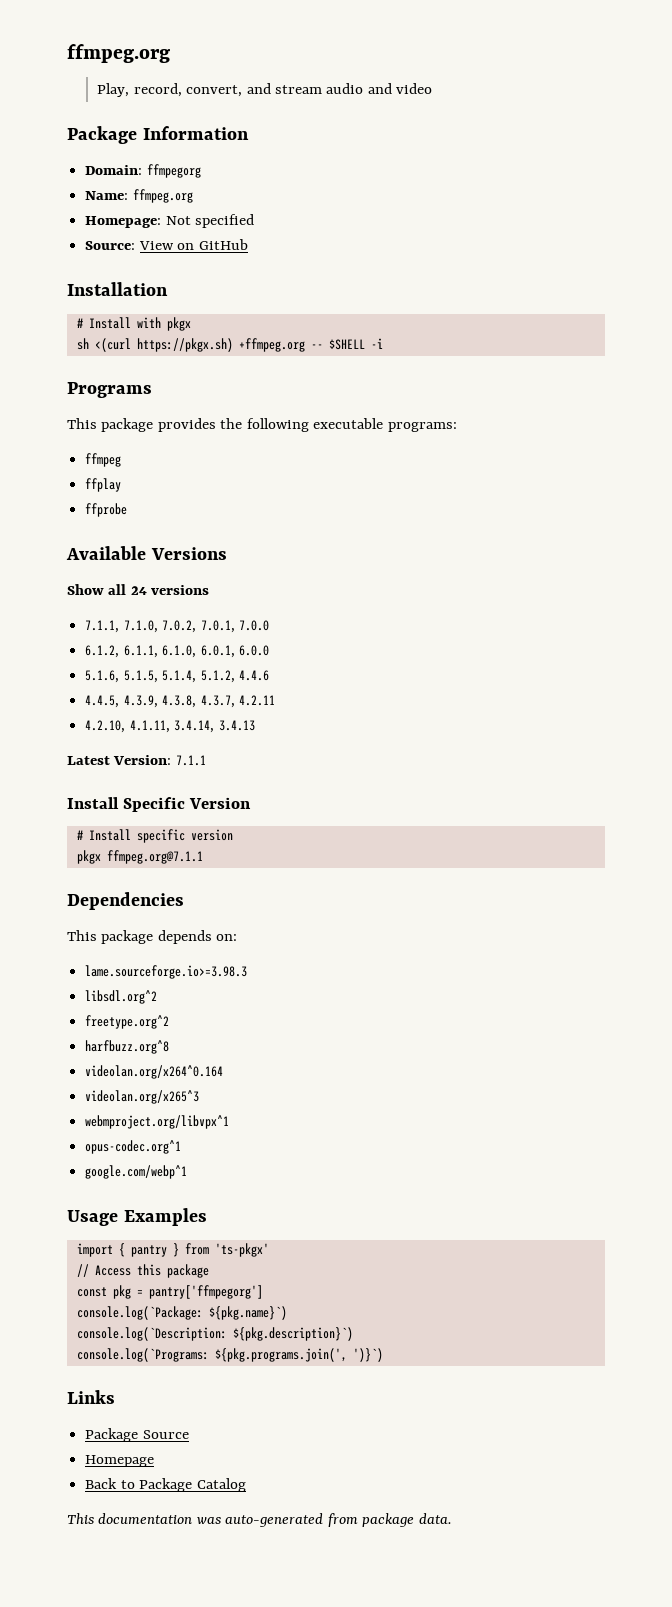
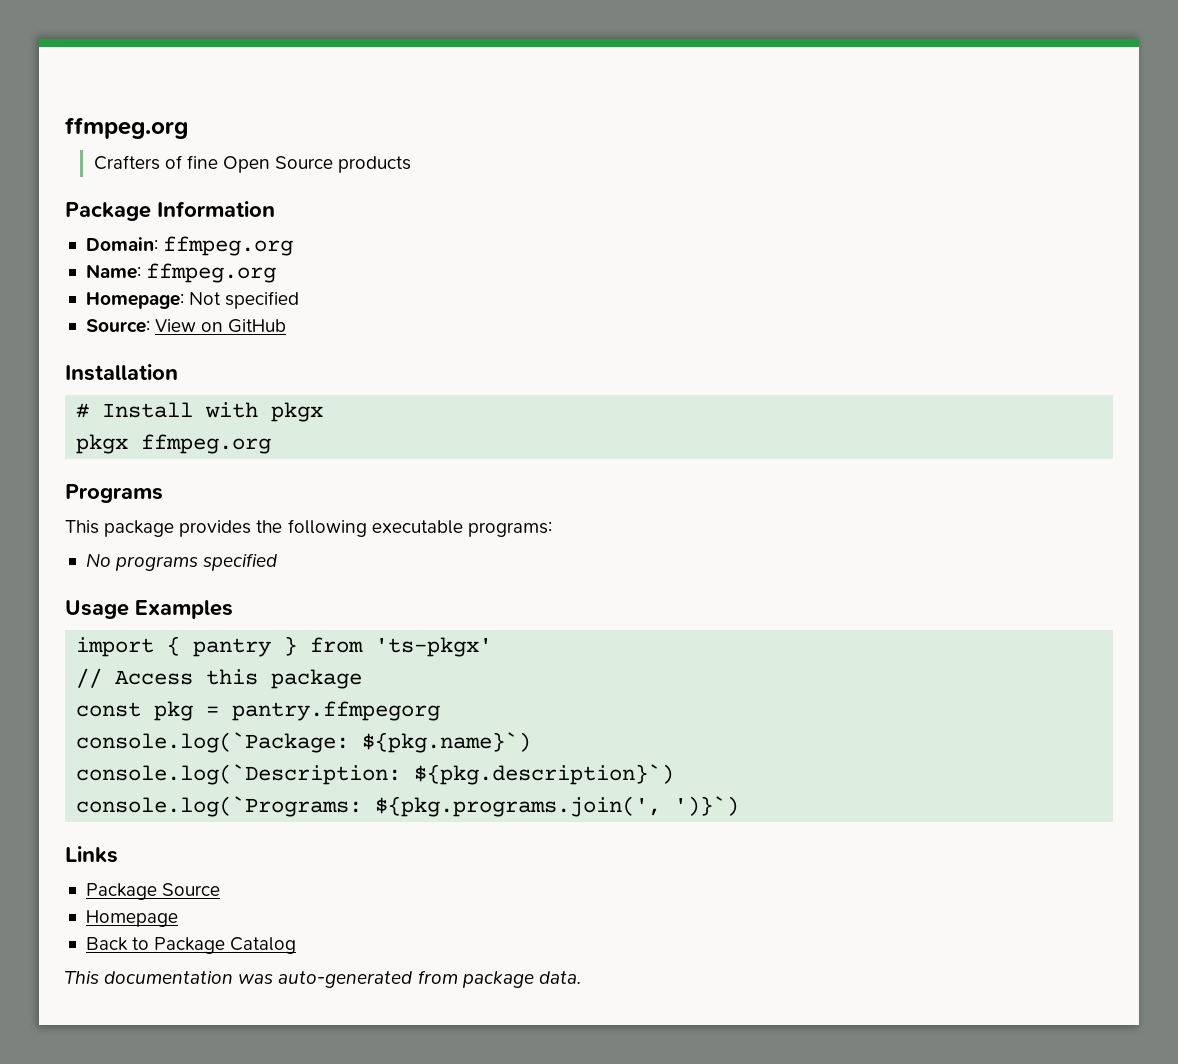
[67,44,170,63] [97,83,433,97] ffmpeg.org // Play, record, convert, and stream audio and video -> [65,117,188,139] [93,155,412,173] ffmpeg.org // Crafters of fine Open Source products
[146,164,201,178] ffmpegorg -> [163,236,294,256] ffmpeg.org
[76,338,383,352] sh <(curl https://pkgx.sh) +ffmpeg.org -- $SHELL -i -> [76,434,272,454] pkgx ffmpeg.org
[85,453,122,467] [85,478,122,492] [85,503,128,517] [66,546,227,560] [67,584,210,595] [85,620,269,633] [85,645,269,658] [85,670,269,683] [85,695,275,708] [85,720,255,733] [67,755,206,766] [67,797,251,812] [76,829,233,843] [76,850,203,864] [67,892,184,910] [67,930,238,944] [85,965,248,979] [85,990,158,1004] [85,1015,170,1029] [85,1040,170,1054] [85,1065,224,1079] [85,1090,200,1104] [85,1115,230,1129] [85,1140,182,1154] [85,1165,188,1179] ffmpeg // ffplay // ffprobe // Available Versions // Show all 24 versions // 7.1.1, 7.1.0, 7.0.2, 7.0.1, 7.0.0 // 6.1.2, 6.1.1, 6.1.0, 6.0.1, 6.0.0 // 5.1.6, 5.1.5, 5.1.4, 5.1.2, 4.4.6 // 4.4.5, 4.3.9, 4.3.8, 4.3.7, 4.2.11 // 4.2.10, 4.1.11, 3.4.14, 3.4.13 // Latest Version: 7.1.1 // Install Specific Version // # Install specific version // pkgx ffmpeg.org@7.1.1 // Dependencies // This package depends on: // lame.sourceforge.io>=3.98.3 // libsdl.org^2 // freetype.org^2 // harfbuzz.org^8 // videolan.org/x264^0.164 // videolan.org/x265^3 // webmproject.org/libvpx^1 // opus-codec.org^1 // google.com/webp^1 -> [85,553,278,571] No programs specified
[148,1285,263,1299] pantry['ffmpegorg'] -> [232,701,441,721] pantry.ffmpegorg

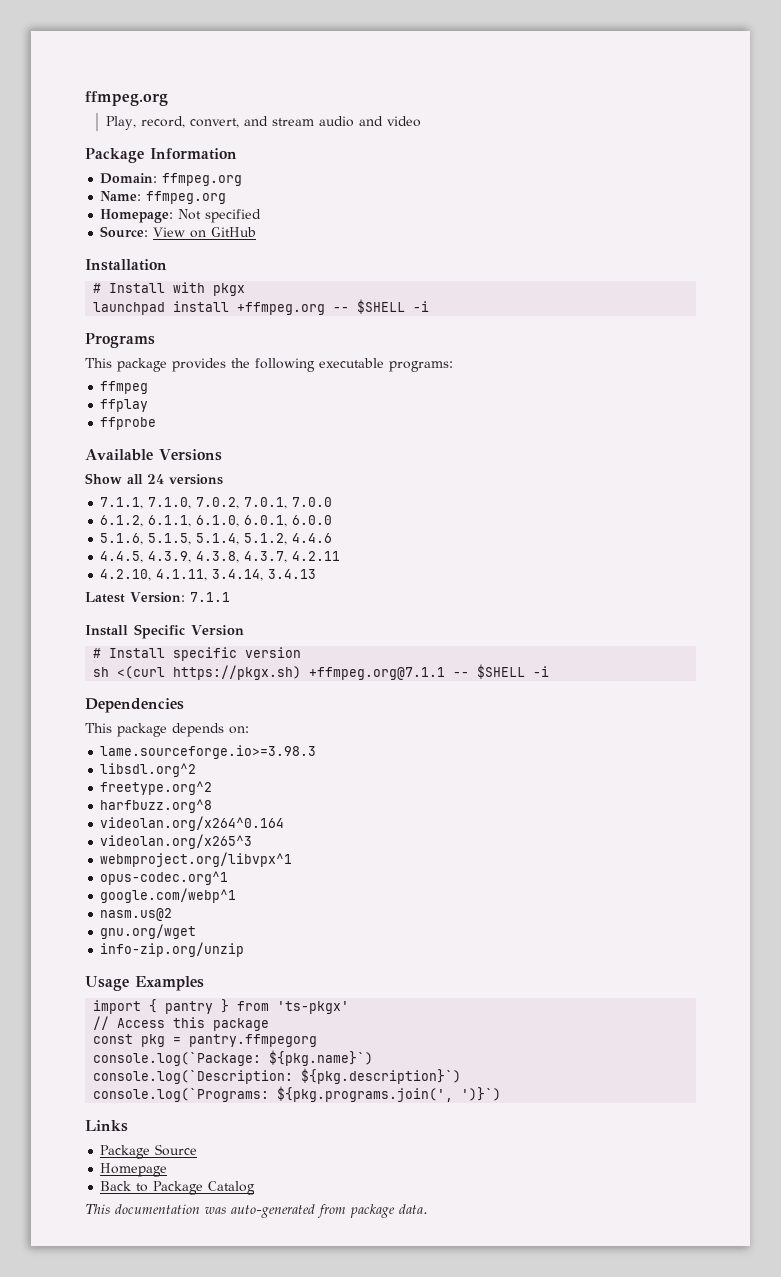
[65,117,188,139] [93,155,412,173] ffmpeg.org // Crafters of fine Open Source products -> [85,91,168,106] [106,116,422,130] ffmpeg.org // Play, record, convert, and stream audio and video
[76,434,272,454] pkgx ffmpeg.org -> [93,299,430,315] launchpad install +ffmpeg.org -- $SHELL -i
[85,553,278,571] No programs specified -> [100,381,149,394] [100,399,149,412] [100,417,157,430] [85,449,222,461] [85,473,223,485] [100,497,333,509] [100,515,333,527] [100,533,333,545] [100,551,341,563] [100,569,317,581] [85,592,230,603] [85,624,244,639] [93,647,302,661] [93,664,550,680] [85,698,184,713] [85,723,249,737] [100,745,317,759] [100,763,197,777] [100,781,213,795] [100,799,213,813] [100,816,285,831] [100,834,253,849] [100,852,293,867] [100,871,229,885] [100,888,237,903] [100,908,173,921] [100,924,197,939] [100,942,245,957] ffmpeg // ffplay // ffprobe // Available Versions // Show all 24 versions // 7.1.1, 7.1.0, 7.0.2, 7.0.1, 7.0.0 // 6.1.2, 6.1.1, 6.1.0, 6.0.1, 6.0.0 // 5.1.6, 5.1.5, 5.1.4, 5.1.2, 4.4.6 // 4.4.5, 4.3.9, 4.3.8, 4.3.7, 4.2.11 // 4.2.10, 4.1.11, 3.4.14, 3.4.13 // Latest Version: 7.1.1 // Install Specific Version // # Install specific version // sh <(curl https://pkgx.sh) +ffmpeg.org@7.1.1 -- $SHELL -i // Dependencies // This package depends on: // lame.sourceforge.io>=3.98.3 // libsdl.org^2 // freetype.org^2 // harfbuzz.org^8 // videolan.org/x264^0.164 // videolan.org/x265^3 // webmproject.org/libvpx^1 // opus-codec.org^1 // google.com/webp^1 // nasm.us@2 // gnu.org/wget // info-zip.org/unzip

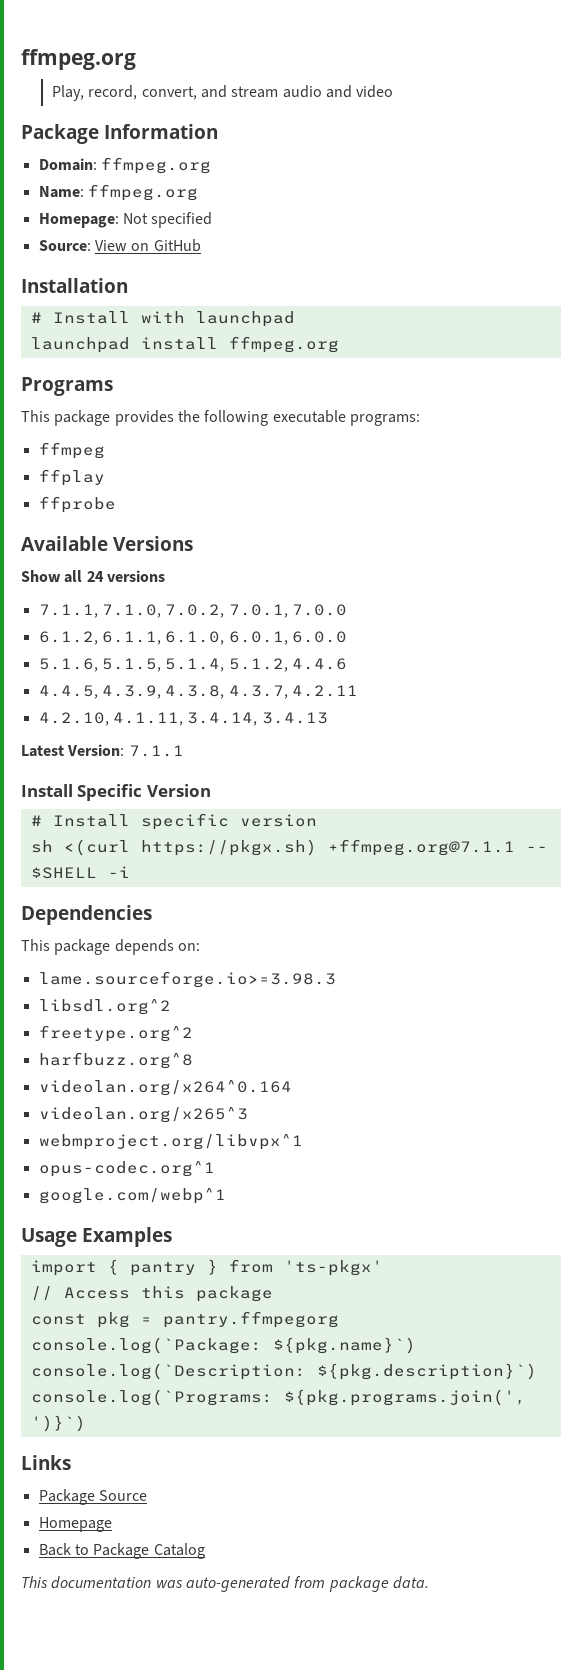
[213,283,246,296] pkgx -> [195,311,295,327] launchpad
[237,299,430,315] +ffmpeg.org -- $SHELL -i -> [228,336,339,353] ffmpeg.org
[100,908,173,921] [100,924,197,939] [100,942,245,957] // nasm.us@2 // gnu.org/wget // info-zip.org/unzip -> (226, 1196) none

